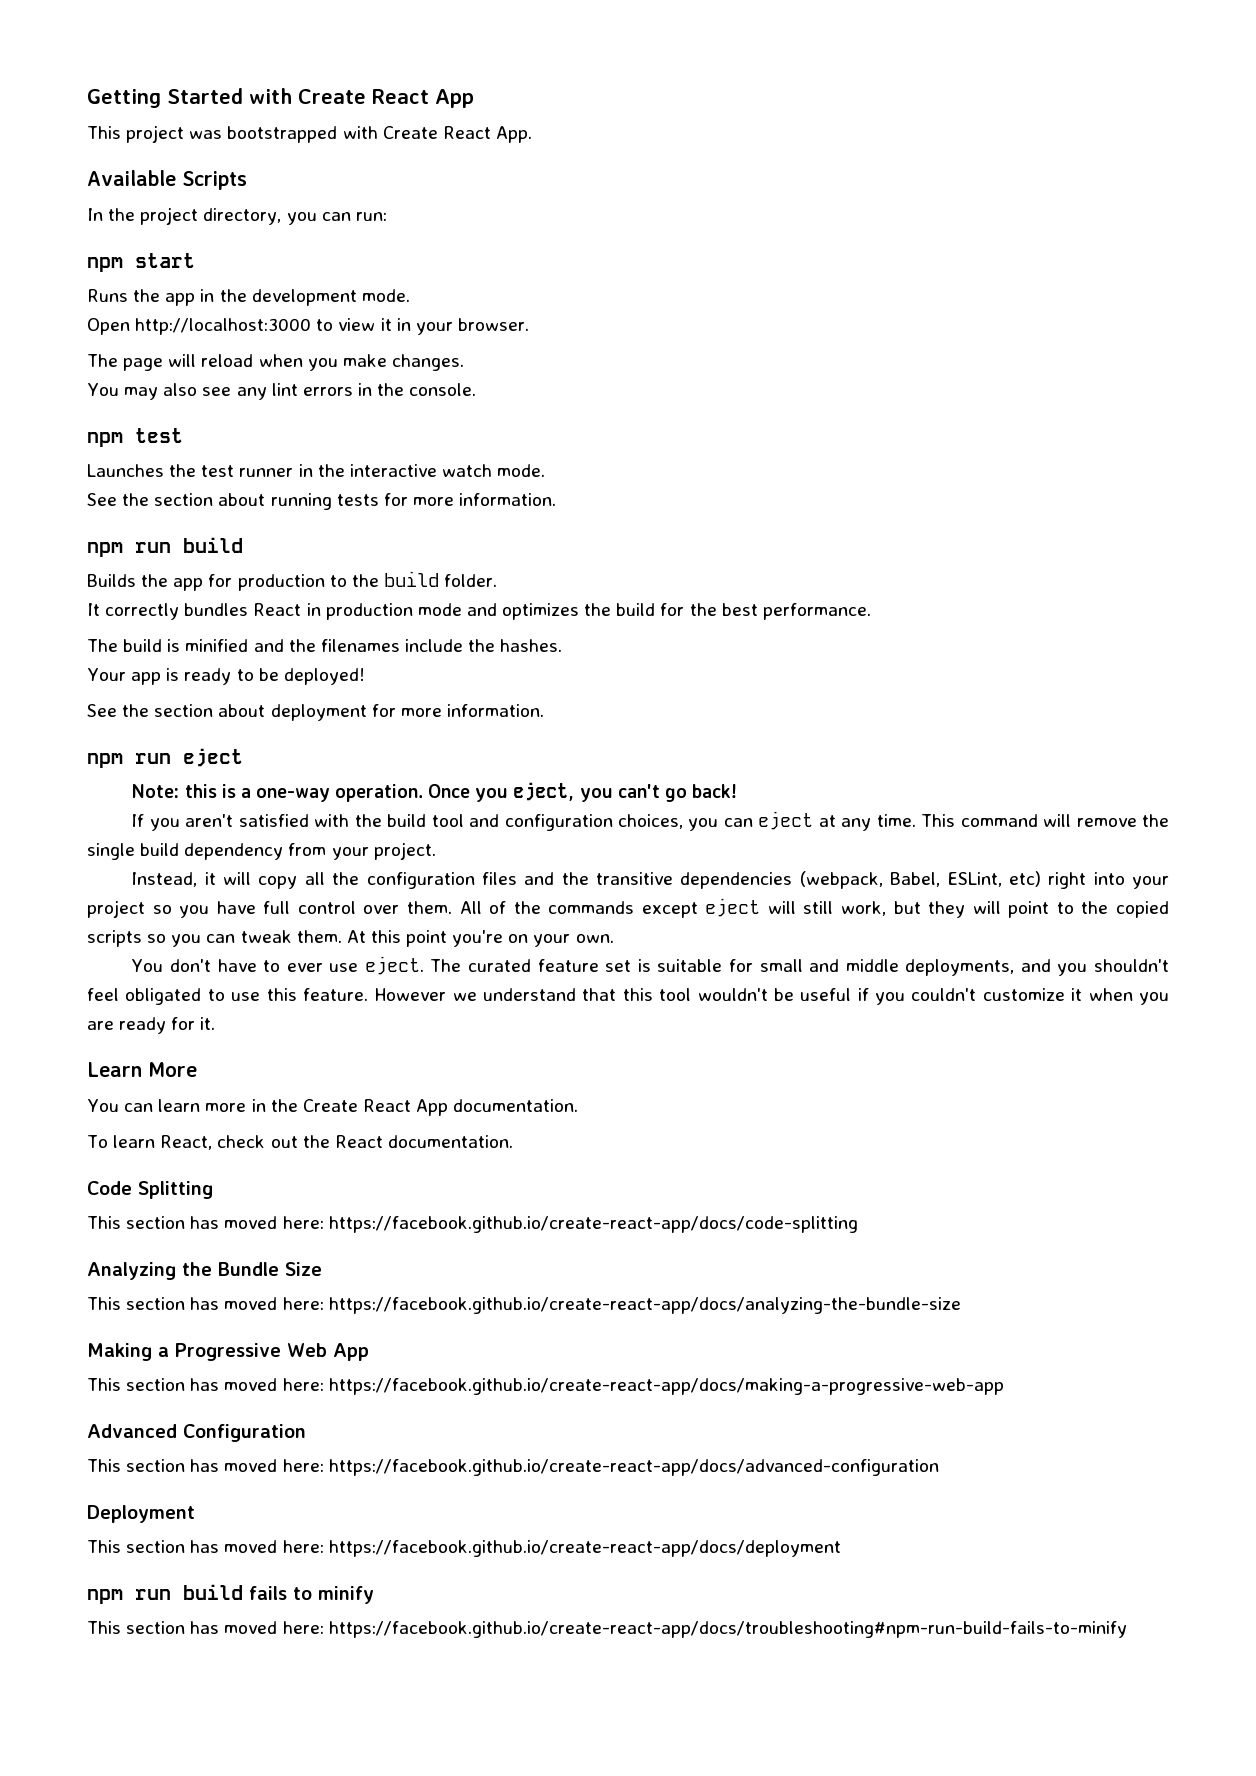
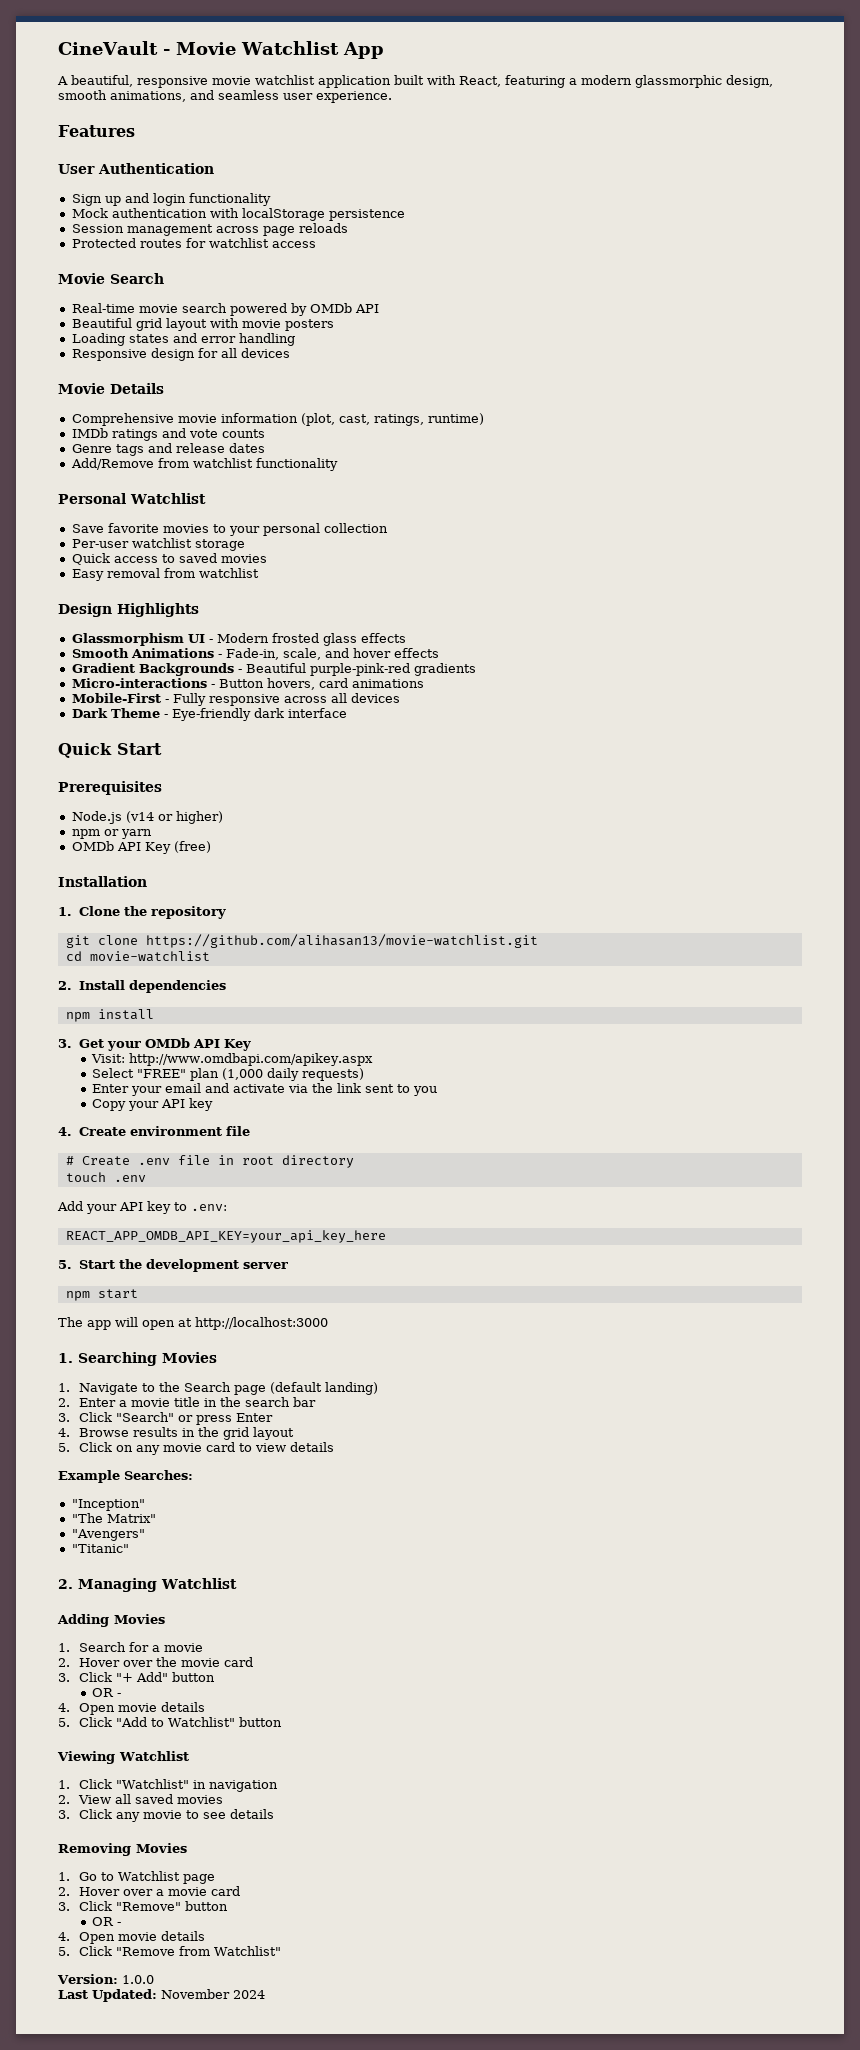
[87,88,474,108] [87,125,532,143] [87,170,247,190] [87,207,387,225] [87,253,195,272] [87,289,410,306] [87,318,529,335] [87,354,464,371] [87,383,477,400] [87,428,183,447] [87,464,546,477] [87,493,557,510] [87,537,243,557] [87,571,498,591] [87,603,871,620] [87,639,563,652] [87,668,365,685] [87,704,544,721] [87,748,243,768] [131,782,737,802] [131,811,1169,831] [87,842,436,860] [131,871,1169,889] [87,898,1170,918] [87,930,614,947] [131,956,1170,976] [87,988,1170,1005] [87,1017,216,1034] [87,1062,197,1077] [87,1099,579,1116] [87,1135,513,1150] [87,1181,213,1199] [87,1216,858,1233] [87,1262,322,1280] [87,1297,961,1314] [87,1343,369,1361] [87,1378,1004,1395] [87,1424,306,1442] [87,1459,939,1476] [87,1505,195,1523] [87,1540,841,1557] [87,1584,374,1604] [87,1621,1127,1638] Getting Started with Create React App // This project was bootstrapped with Create React App. // Available Scripts // In the project directory, you can run: // npm start // Runs the app in the development mode. // Open http://localhost:3000 to view it in your browser. // The page will reload when you make changes. // You may also see any lint errors in the console. // npm test // Launches the test runner in the interactive watch mode. // See the section about running tests for more information. // npm run build // Builds the app for production to the build folder. // It correctly bundles React in production mode and optimizes the build for the best performance. // The build is minified and the filenames include the hashes. // Your app is ready to be deployed! // See the section about deployment for more information. // npm run eject // Note: this is a one-way operation. Once you eject, you can't go back! // If you aren't satisfied with the build tool and configuration choices, you can eject at any time. This command will remove the single build dependency from your project. // Instead, it will copy all the configuration files and the transitive dependencies (webpack, Babel, ESLint, etc) right into your project so you have full control over them. All of the commands except eject will still work, but they will point to the copied scripts so you can tweak them. At this point you're on your own. // You don't have to ever use eject. The curated feature set is suitable for small and middle deployments, and you shouldn't feel obligated to use this feature. However we understand that this tool wouldn't be useful if you couldn't customize it when you are ready for it. // Learn More // You can learn more in the Create React App documentation. // To learn React, check out the React documentation. // Code Splitting // This section has moved here: https://facebook.github.io/create-react-app/docs/code-splitting // Analyzing the Bundle Size // This section has moved here: https://facebook.github.io/create-react-app/docs/analyzing-the-bundle-size // Making a Progressive Web App // This section has moved here: https://facebook.github.io/create-react-app/docs/making-a-progressive-web-app // Advanced Configuration // This section has moved here: https://facebook.github.io/create-react-app/docs/advanced-configuration // Deployment // This section has moved here: https://facebook.github.io/create-react-app/docs/deployment // npm run build fails to minify // This section has moved here: https://facebook.github.io/create-react-app/docs/troubleshooting#npm-run-build-fails-to-minify -> [58,41,384,59] [57,75,773,88] [58,90,392,103] [58,125,135,137] [58,163,214,174] [71,193,271,206] [71,208,405,221] [71,223,348,236] [71,238,316,248] [58,273,164,284] [71,303,379,316] [71,318,334,331] [71,333,295,346] [71,348,290,361] [58,383,164,394] [71,413,484,426] [71,428,265,441] [71,443,265,456] [70,458,338,471] [58,493,206,504] [71,523,388,536] [71,538,245,551] [71,553,267,565] [71,568,259,581] [58,603,199,617] [71,633,406,646] [71,648,439,660] [71,663,476,676] [71,678,424,690] [71,693,400,706] [71,708,347,721] [58,743,162,758] [58,781,162,795] [71,811,223,824] [71,829,152,839] [71,841,211,854] [58,876,147,887] [58,906,226,919] [65,934,538,948] [65,951,210,962] [58,980,226,993] [65,1009,154,1022] [58,1038,251,1051] [91,1053,374,1066] [92,1068,365,1081] [92,1083,438,1096] [92,1098,214,1111] [58,1126,250,1136] [65,1155,354,1168] [65,1172,146,1182] [57,1201,227,1214] [65,1230,386,1243] [58,1259,288,1272] [65,1289,138,1301] [58,1317,328,1330] [58,1352,217,1366] [58,1382,378,1395] [58,1397,316,1407] [58,1412,273,1425] [58,1427,294,1440] [58,1442,334,1455] [58,1470,193,1483] [71,1499,145,1511] [71,1513,156,1523] [71,1529,145,1541] [71,1544,129,1553] [58,1578,237,1592] [57,1614,165,1627] [58,1642,203,1652] [58,1657,253,1667] [58,1672,215,1682] [92,1688,122,1697] [58,1702,205,1715] [58,1717,282,1727] [57,1751,189,1764] [58,1779,278,1792] [58,1794,223,1804] [58,1809,274,1822] [58,1843,187,1856] [58,1871,215,1884] [58,1886,240,1896] [58,1901,228,1911] [92,1917,122,1926] [58,1931,205,1944] [58,1946,281,1956] [57,1974,154,1984] [58,1989,265,2002] CineVault - Movie Watchlist App // A beautiful, responsive movie watchlist application built with React, featuring a modern glassmorphic design, smooth animations, and seamless user experience. // Features // User Authentication // Sign up and login functionality // Mock authentication with localStorage persistence // Session management across page reloads // Protected routes for watchlist access // Movie Search // Real-time movie search powered by OMDb API // Beautiful grid layout with movie posters // Loading states and error handling // Responsive design for all devices // Movie Details // Comprehensive movie information (plot, cast, ratings, runtime) // IMDb ratings and vote counts // Genre tags and release dates // Add/Remove from watchlist functionality // Personal Watchlist // Save favorite movies to your personal collection // Per-user watchlist storage // Quick access to saved movies // Easy removal from watchlist // Design Highlights // Glassmorphism UI - Modern frosted glass effects // Smooth Animations - Fade-in, scale, and hover effects // Gradient Backgrounds - Beautiful purple-pink-red gradients // Micro-interactions - Button hovers, card animations // Mobile-First - Fully responsive across all devices // Dark Theme - Eye-friendly dark interface // Quick Start // Prerequisites // Node.js (v14 or higher) // npm or yarn // OMDb API Key (free) // Installation // 1. Clone the repository // git clone https://github.com/alihasan13/movie-watchlist.git // cd movie-watchlist // 2. Install dependencies // npm install // 3. Get your OMDb API Key // Visit: http://www.omdbapi.com/apikey.aspx // Select "FREE" plan (1,000 daily requests) // Enter your email and activate via the link sent to you // Copy your API key // 4. Create environment file // # Create .env file in root directory // touch .env // Add your API key to .env: // REACT_APP_OMDB_API_KEY=your_api_key_here // 5. Start the development server // npm start // The app will open at http://localhost:3000 // 1. Searching Movies // 1. Navigate to the Search page (default landing) // 2. Enter a movie title in the search bar // 3. Click "Search" or press Enter // 4. Browse results in the grid layout // 5. Click on any movie card to view details // Example Searches: // "Inception" // "The Matrix" // "Avengers" // "Titanic" // 2. Managing Watchlist // Adding Movies // 1. Search for a movie // 2. Hover over the movie card // 3. Click "+ Add" button // OR - // 4. Open movie details // 5. Click "Add to Watchlist" button // Viewing Watchlist // 1. Click "Watchlist" in navigation // 2. View all saved movies // 3. Click any movie to see details // Removing Movies // 1. Go to Watchlist page // 2. Hover over a movie card // 3. Click "Remove" button // OR - // 4. Open movie details // 5. Click "Remove from Watchlist" // Version: 1.0.0 // Last Updated: November 2024

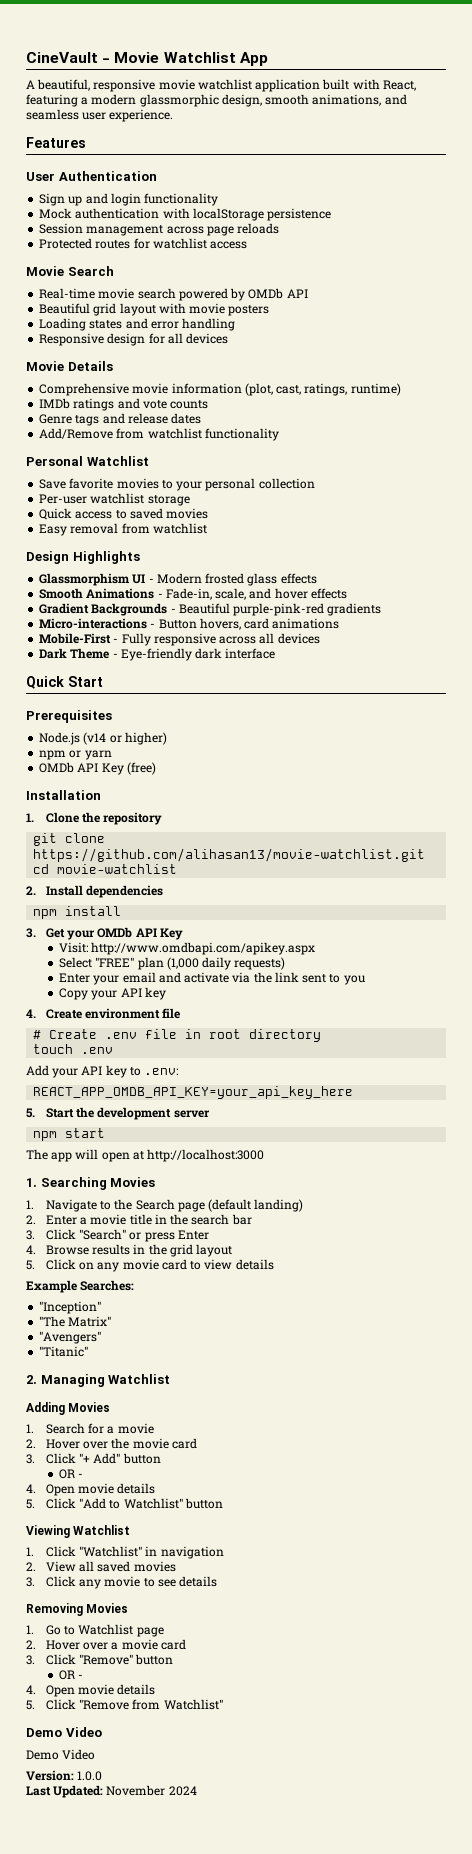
(281, 1951) none -> [26,1727,102,1737] [26,1749,96,1760] // Demo Video // Demo Video

